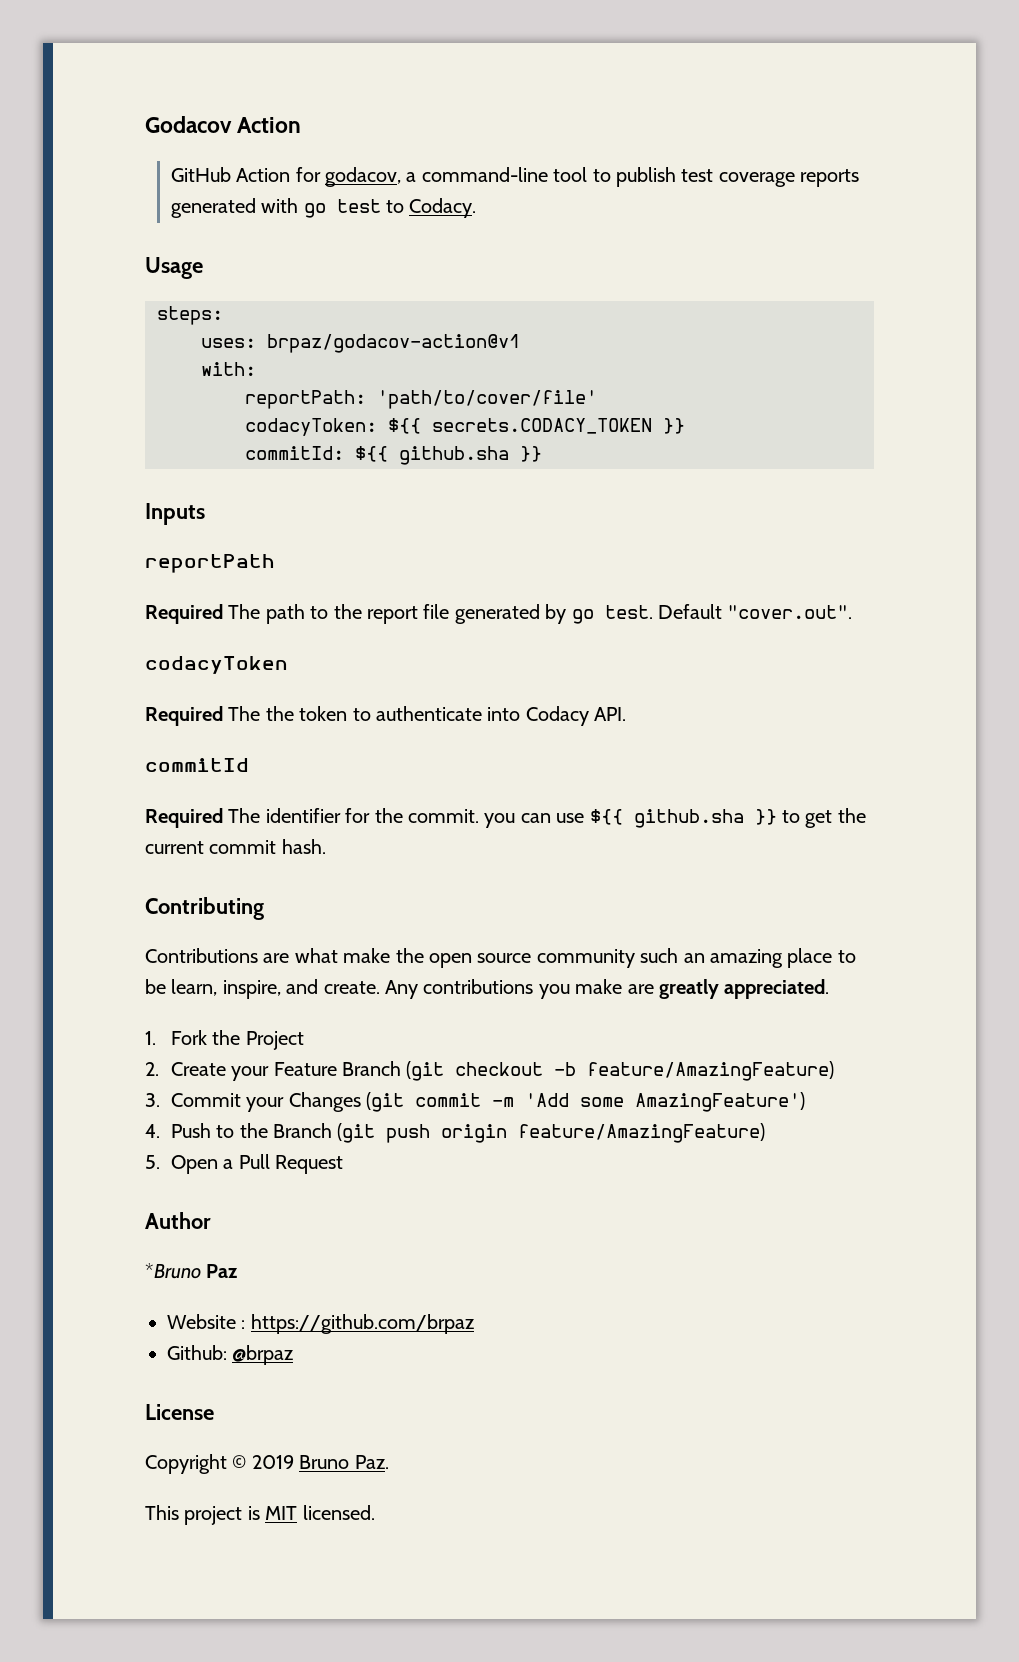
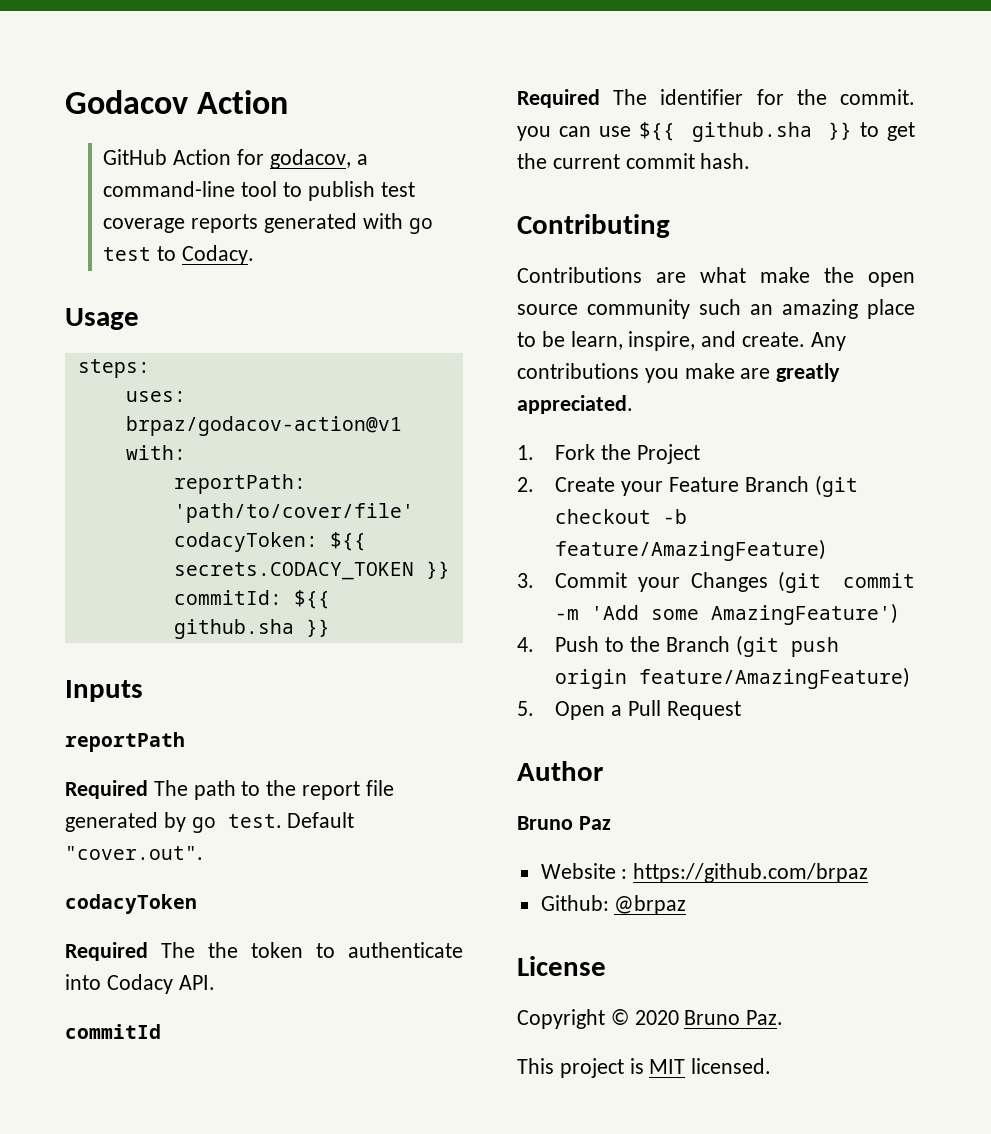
[145,1263,201,1279] *Bruno -> [517,816,573,830] Bruno
[251,1455,294,1469] 2019 -> [634,1010,679,1025] 2020

